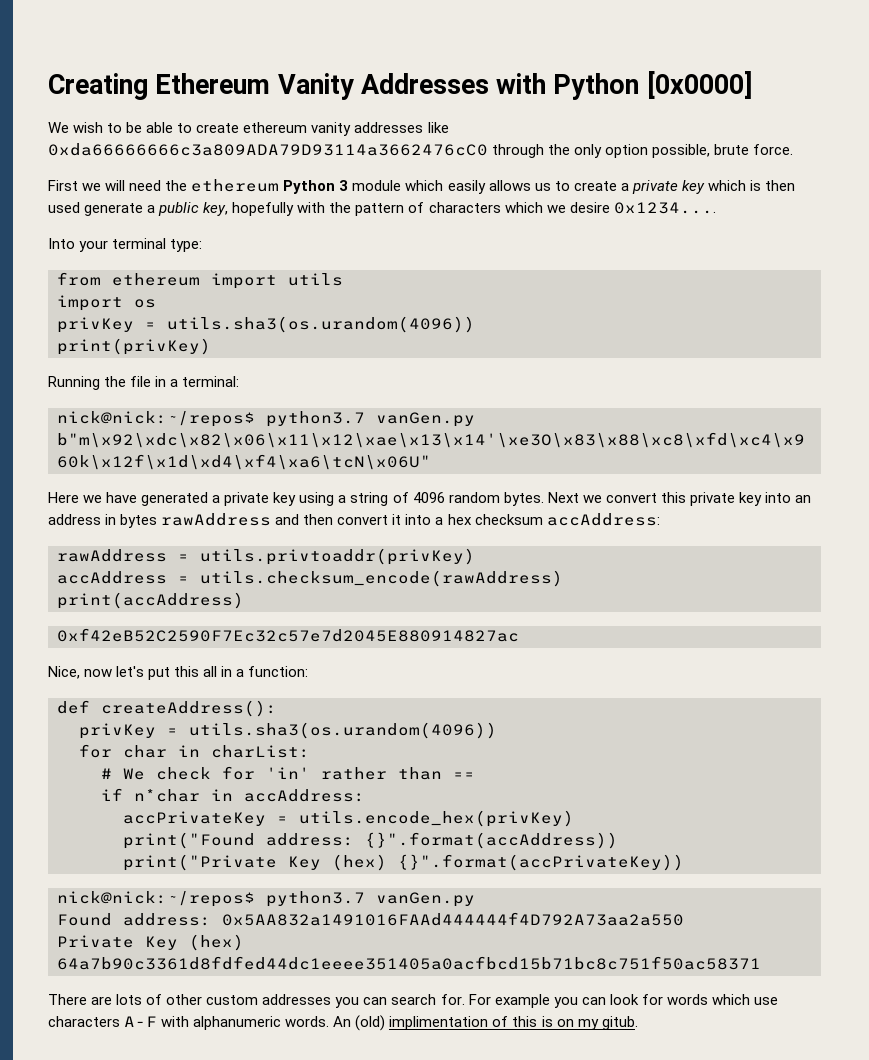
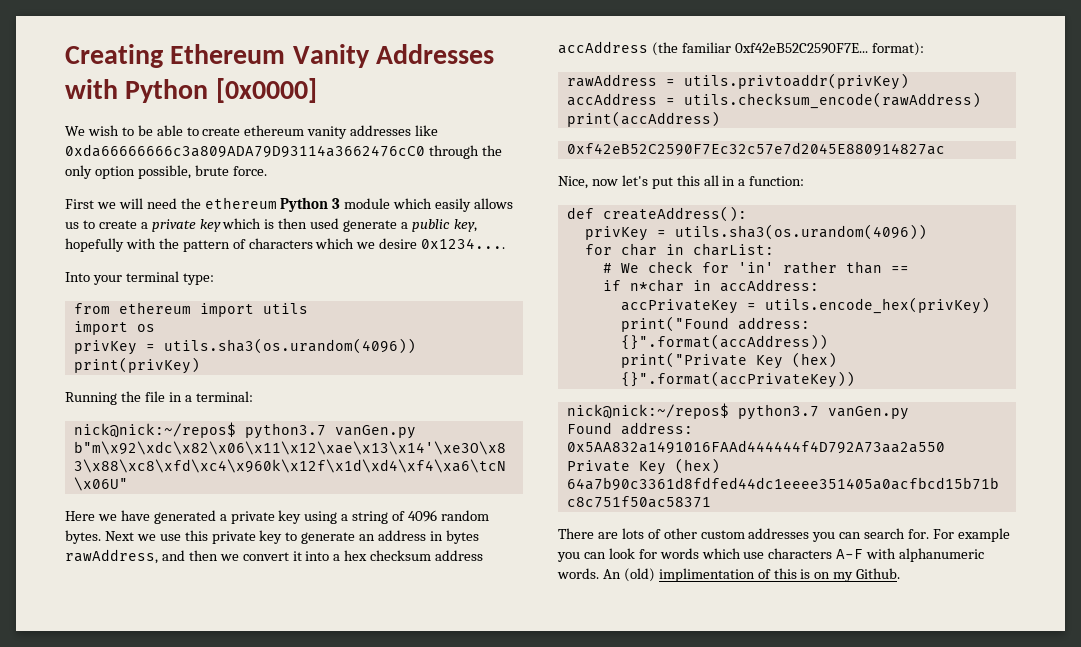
[605,493,657,503] convert -> [159,534,181,541] use
[764,492,791,503] into -> [285,532,356,544] to generate
[161,513,272,526] rawAddress -> [65,549,158,564] rawAddress,
(334, 519) none -> [219,554,239,561] we
[546,513,660,526] accAddress: -> [435,550,484,561] [558,41,924,56] address accAddress (the familiar 0xf42eB52C2590F7E... format):
[601,1016,638,1030] gitub. -> [856,568,901,579] Github.

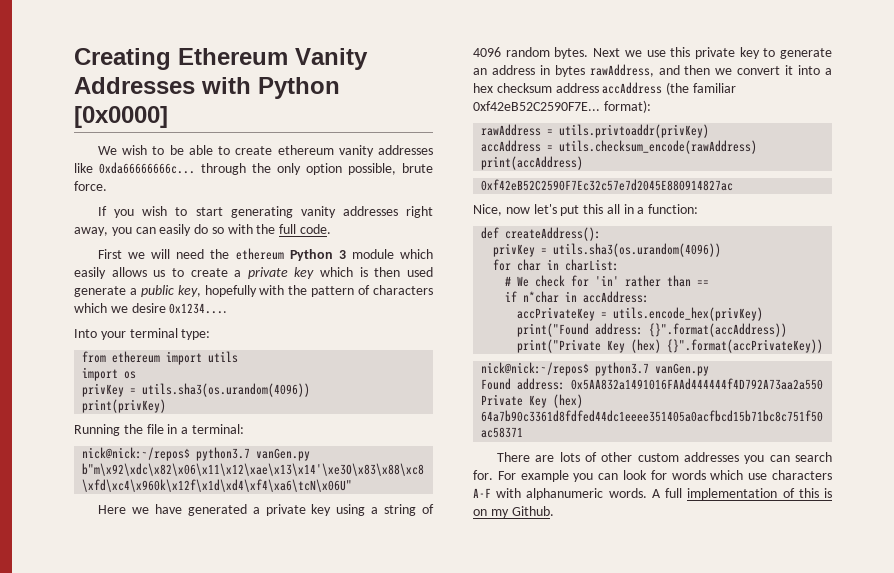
[65,144,425,158] 0xda66666666c3a809ADA79D93114a3662476cC0 -> [99,162,195,174] 0xda66666666c...
(267, 171) none -> [98,206,433,218] [74,224,332,236] // If you wish to start generating vanity addresses right away, you can easily do so with the full code.
[602,568,755,582] An (old) implimentation -> [651,488,778,500] A full implementation

